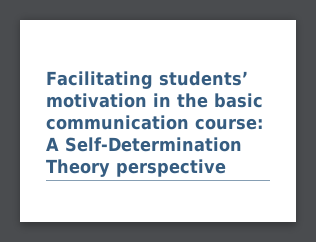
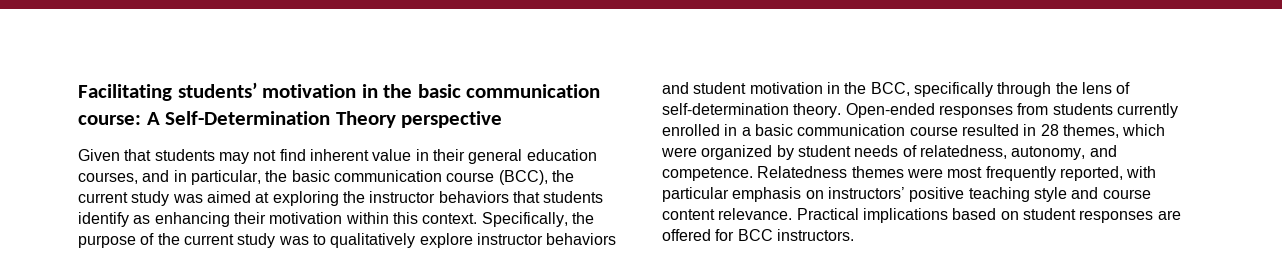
(226, 168) none -> [78,149,597,164] [78,170,574,185] [78,191,604,206] [78,212,594,227] [78,233,617,248] [662,82,1131,97] [662,103,1178,118] [662,124,1166,138] [661,145,1117,160] [662,166,1157,181] [662,187,1151,202] [662,208,1181,223] [662,229,854,241] // Given that students may not find inherent value in their general education courses, and in particular, the basic communication course (BCC), the current study was aimed at exploring the instructor behaviors that students identify as enhancing their motivation within this context. Specifically, the purpose of the current study was to qualitatively explore instructor behaviors and student motivation in the BCC, specifically through the lens of self-determination theory. Open-ended responses from students currently enrolled in a basic communication course resulted in 28 themes, which were organized by student needs of relatedness, autonomy, and competence. Relatedness themes were most frequently reported, with particular emphasis on instructors’ positive teaching style and course content relevance. Practical implications based on student responses are offered for BCC instructors.

